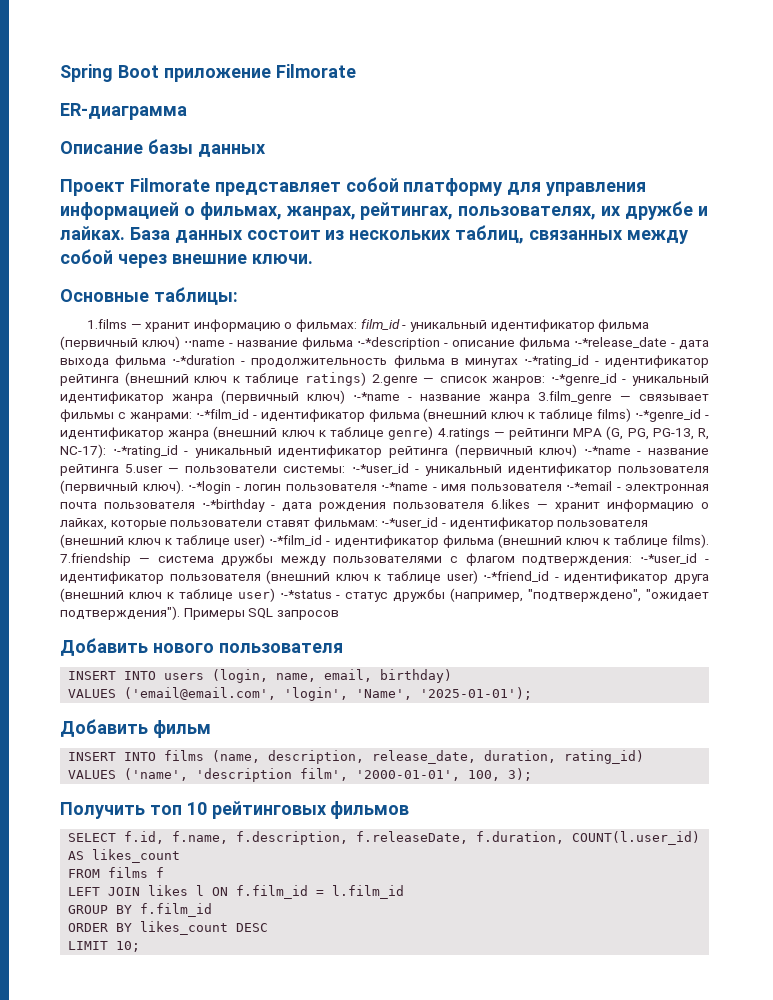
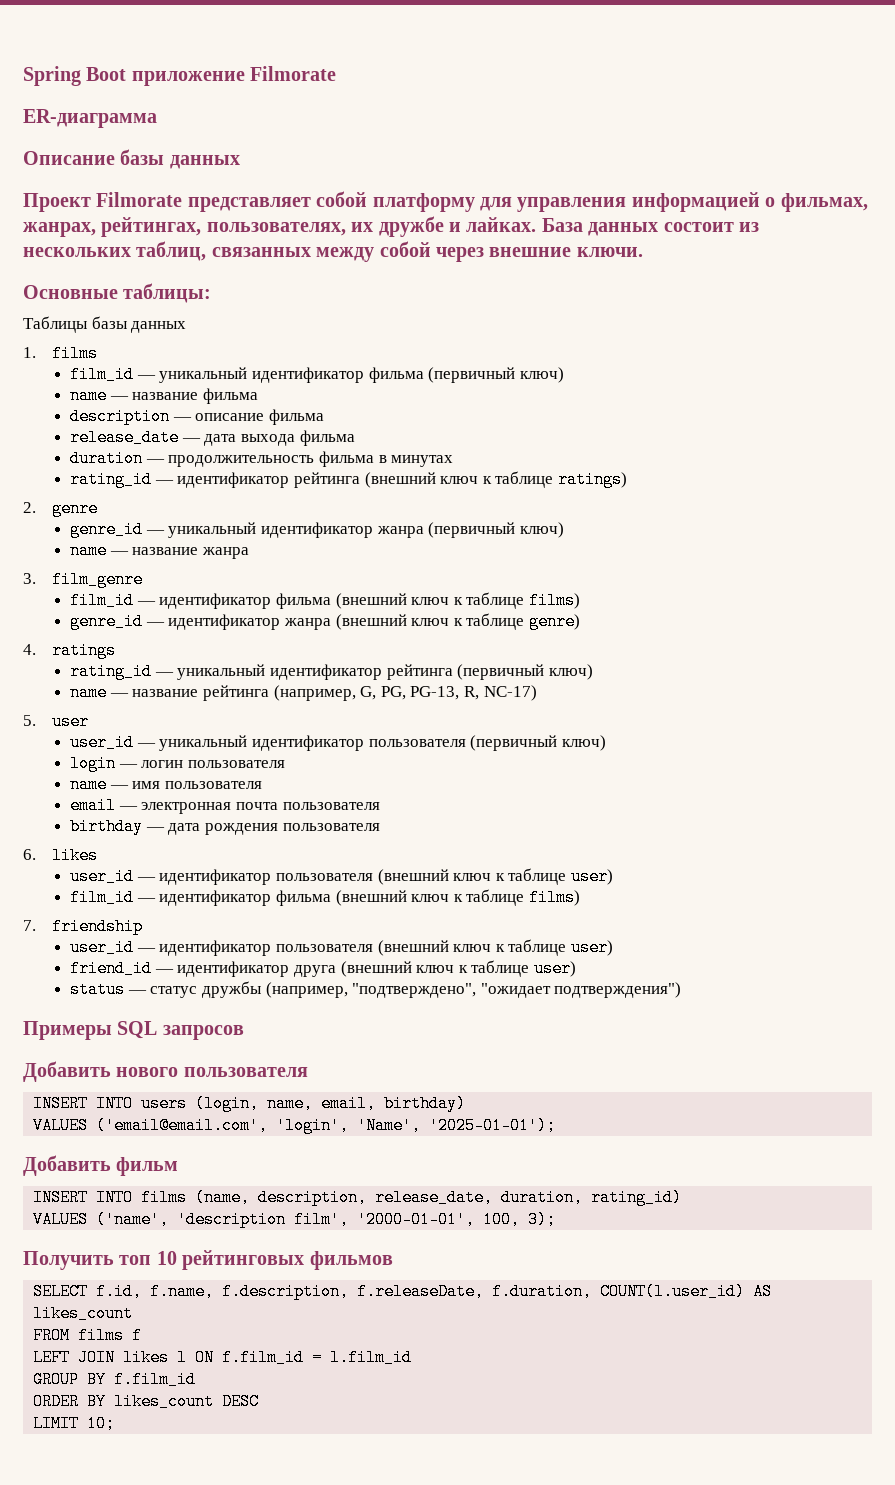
[86,319,407,332] 1.films — хранит информацию о фильмах: film_id - -> [23,316,187,333] [23,345,98,362] [70,366,156,383] Таблицы базы данных // 1. films // film_id —
[184,340,233,347] ⋅⋅name - -> [70,387,129,404] // name —
[357,337,448,350] ⋅-*description - -> [70,408,192,425] // description —
[574,337,675,348] ⋅-*release_date - -> [70,429,201,446] // release_date —
[172,355,246,365] ⋅-*duration - -> [70,450,165,467] // duration —
[523,355,599,368] ⋅-*rating_id - -> [70,471,174,488] // rating_id —
[371,373,627,386] 2.genre — список жанров: ⋅-*genre_id - -> [23,500,98,517] [70,521,165,538] // 2. genre // genre_id —
[353,392,412,401] ⋅-*name - -> [70,542,129,559] // name —
[538,391,709,404] [60,408,709,422] 3.film_genre — связывает фильмы с жанрами: ⋅-*film_id - идентификатор фильма (внешний ключ к таблице films) ⋅-*genre_id - -> [23,571,143,588] [70,592,580,609] [70,613,165,630] // 3. film_genre // film_id — идентификатор фильма (внешний ключ к таблице films) // genre_id —
[437,426,709,440] [60,444,189,458] 4.ratings — рейтинги MPA (G, PG, PG-13, R, NC-17): ⋅-*rating_id - -> [23,642,116,659] [70,663,174,680] // 4. ratings // rating_id —
[583,446,710,455] [60,463,419,476] ⋅-*name - название рейтинга 5.user — пользователи системы: ⋅-*user_id - -> [70,684,537,701] [23,713,89,730] [70,734,156,751] // name — название рейтинга (например, G, PG, PG-13, R, NC-17) // 5. user // user_id —
[142,480,240,494] ключ). ⋅-*login - -> [561,735,606,751] [70,755,138,772] ключ) // login —
[381,482,437,491] ⋅-*name - -> [70,776,129,793] // name —
[566,481,621,491] ⋅-*email - -> [70,797,138,814] // email —
[202,499,275,512] ⋅-*birthday - -> [70,818,165,835] // birthday —
[491,499,709,512] [60,517,649,530] [60,534,710,548] [60,553,709,566] [60,570,559,584] 6.likes — хранит информацию о лайках, которые пользователи ставят фильмам: ⋅-*user_id - идентификатор пользователя (внешний ключ к таблице user) ⋅-*film_id - идентификатор фильма (внешний ключ к таблице films). 7.friendship — система дружбы между пользователями с флагом подтверждения: ⋅-*user_id - идентификатор пользователя (внешний ключ к таблице user) ⋅-*friend_id - -> [23,847,98,864] [70,868,613,885] [70,889,580,906] [23,918,143,935] [70,939,613,956] [70,960,174,977] // 6. likes // user_id — идентификатор пользователя (внешний ключ к таблице user) // film_id — идентификатор фильма (внешний ключ к таблице films) // 7. friendship // user_id — идентификатор пользователя (внешний ключ к таблице user) // friend_id —
[279,590,341,599] ⋅-*status - -> [70,981,147,998] // status —
[60,606,180,620] подтверждения"). -> [554,982,682,998] подтверждения") //

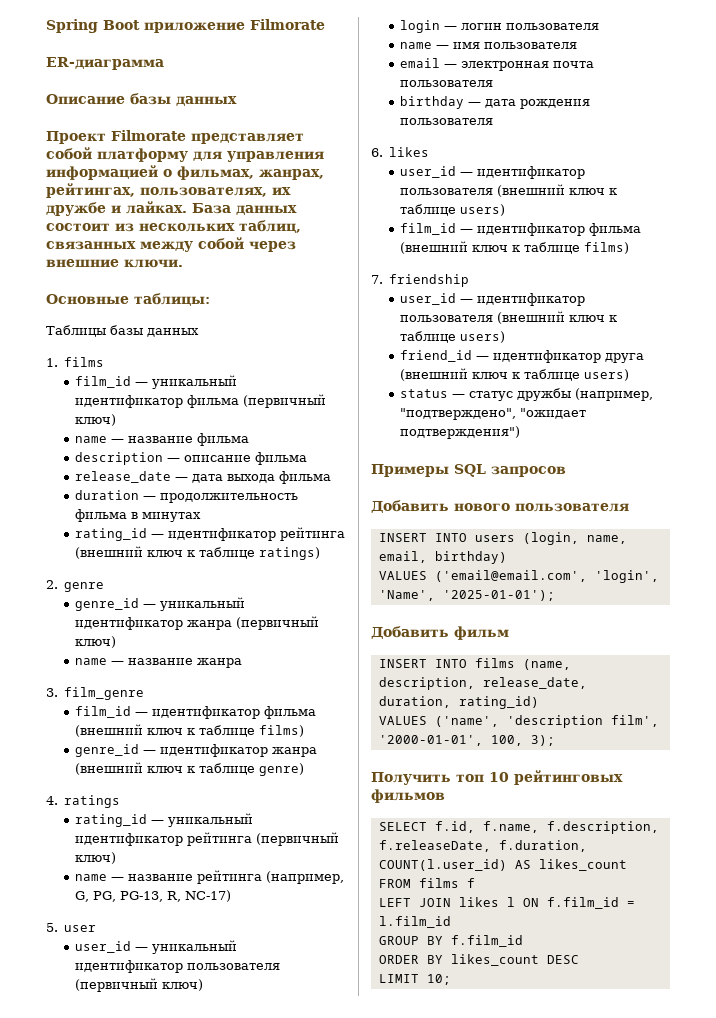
[570,868,613,885] user) -> [459,204,505,216] users)
[570,939,613,956] user) -> [459,331,505,343] users)
[533,960,576,977] user) -> [583,369,629,381] users)

